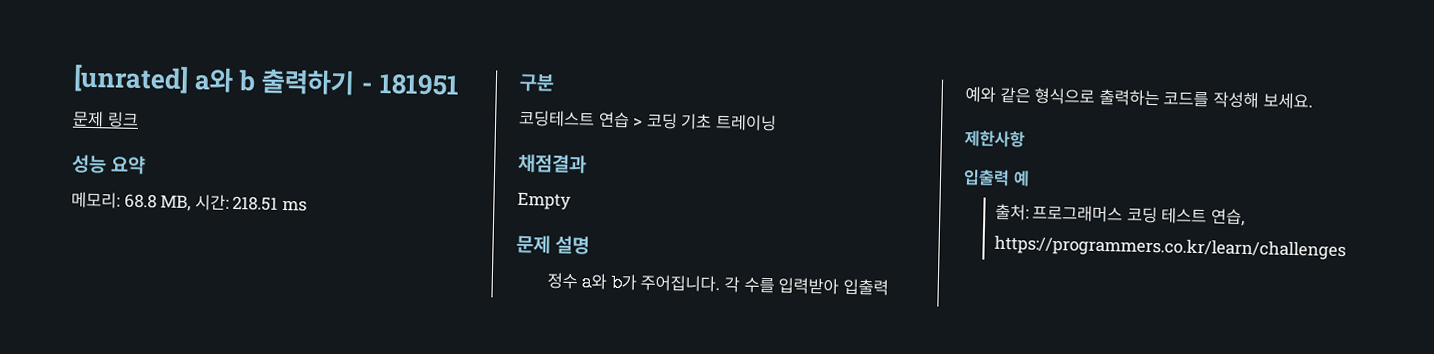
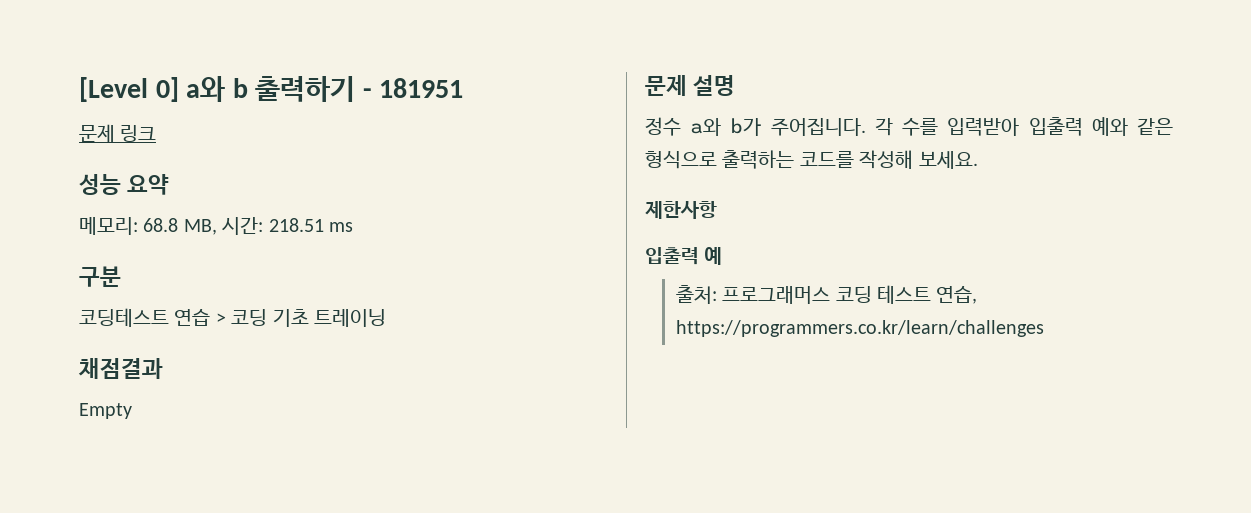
[73,64,189,94] [unrated] -> [79,77,179,102] [Level 0]

